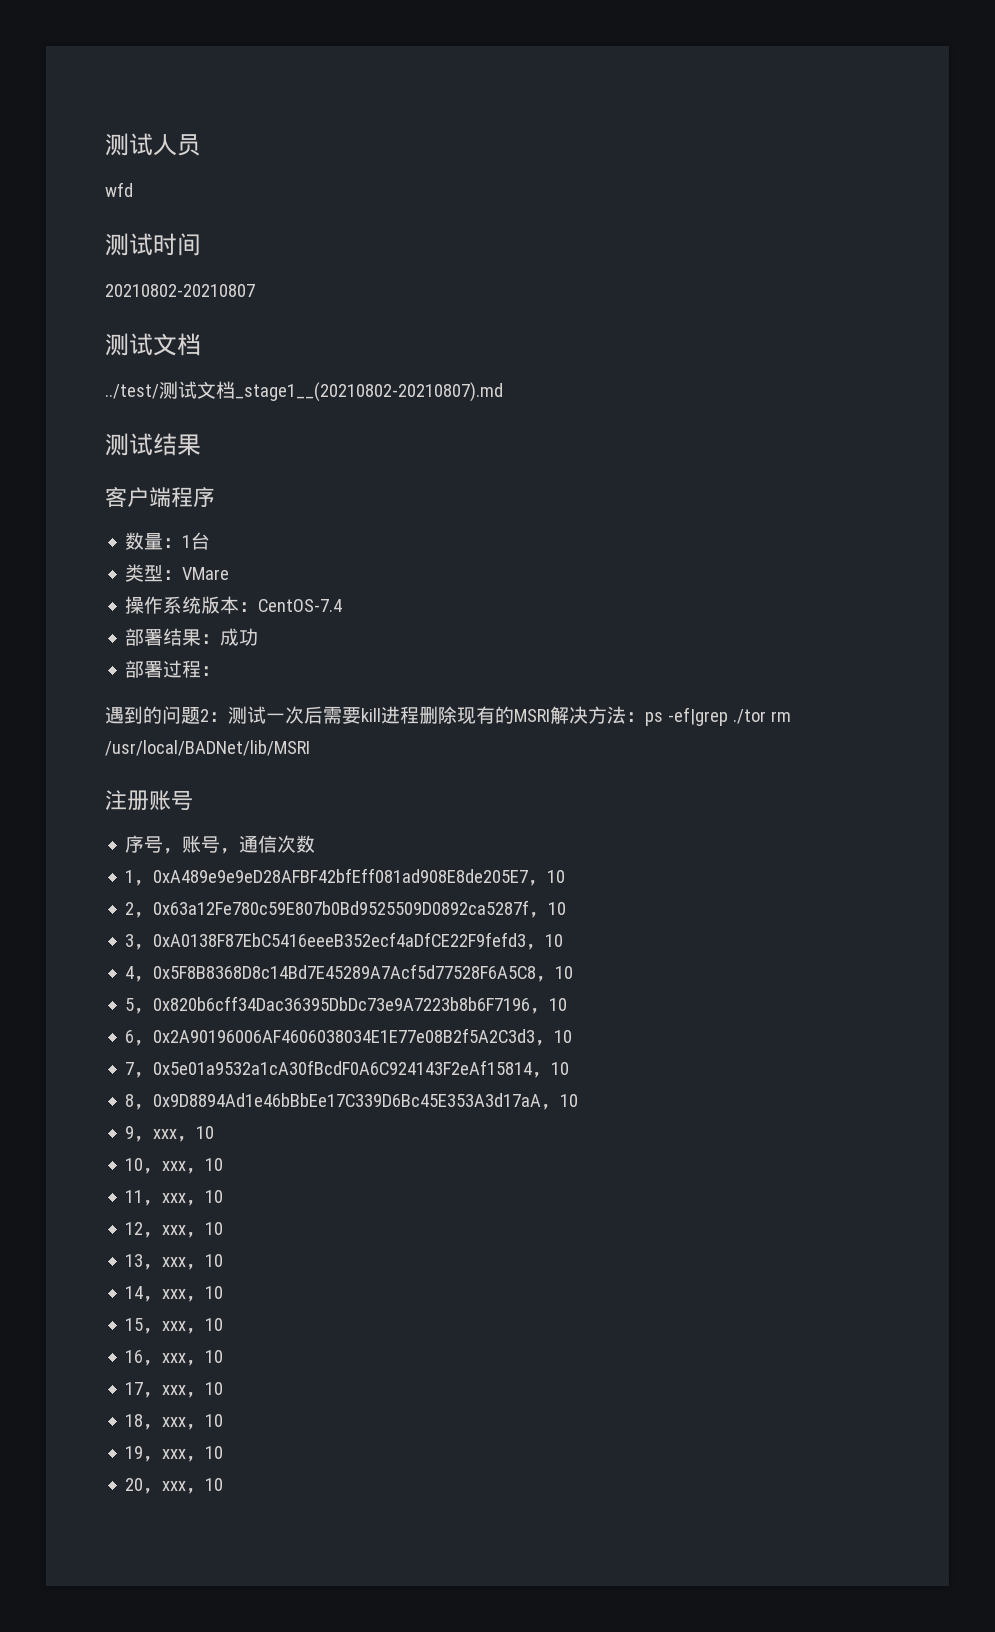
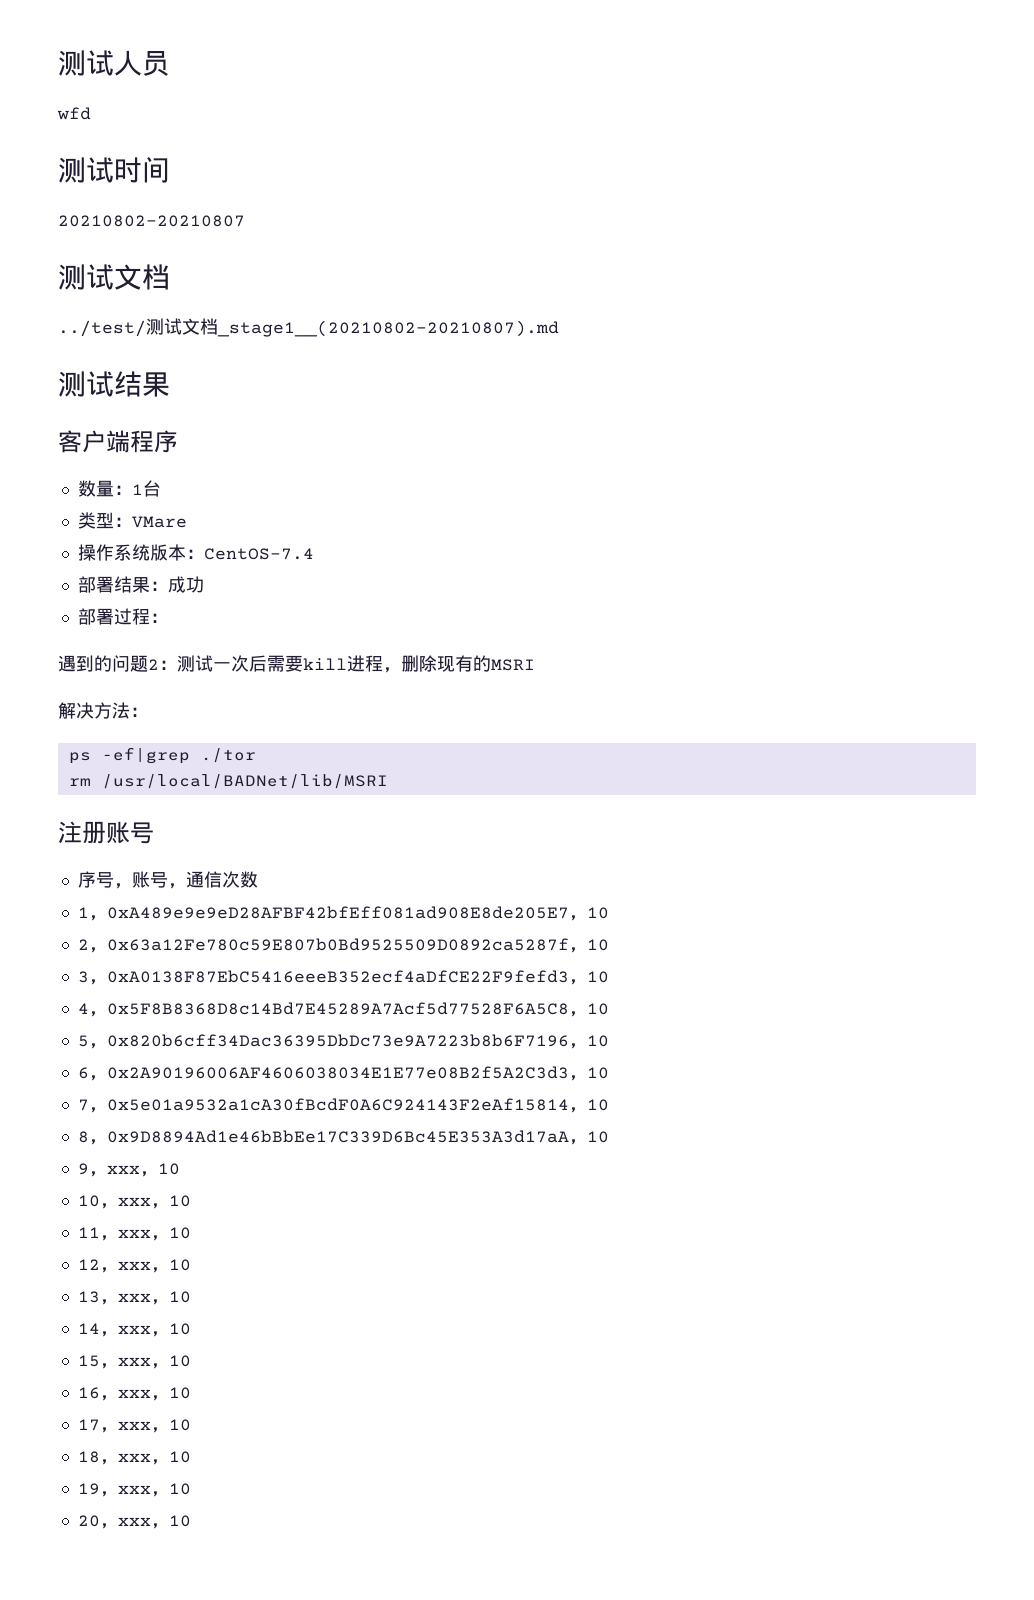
(419, 715) none -> [383,667,401,673] ，
(550, 715) none -> (535, 665) //
(645, 717) none -> (148, 712) //
(766, 716) none -> (256, 755) //

